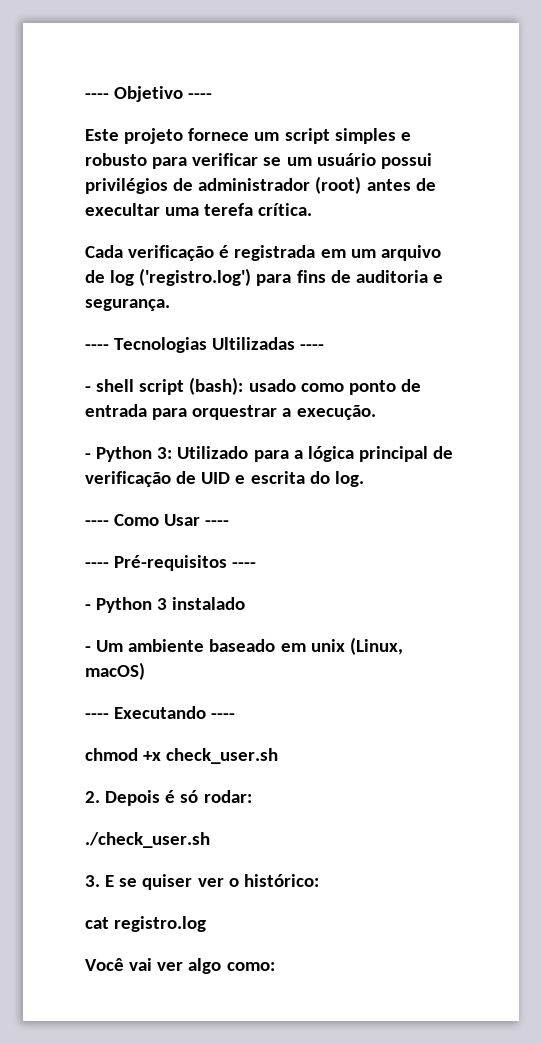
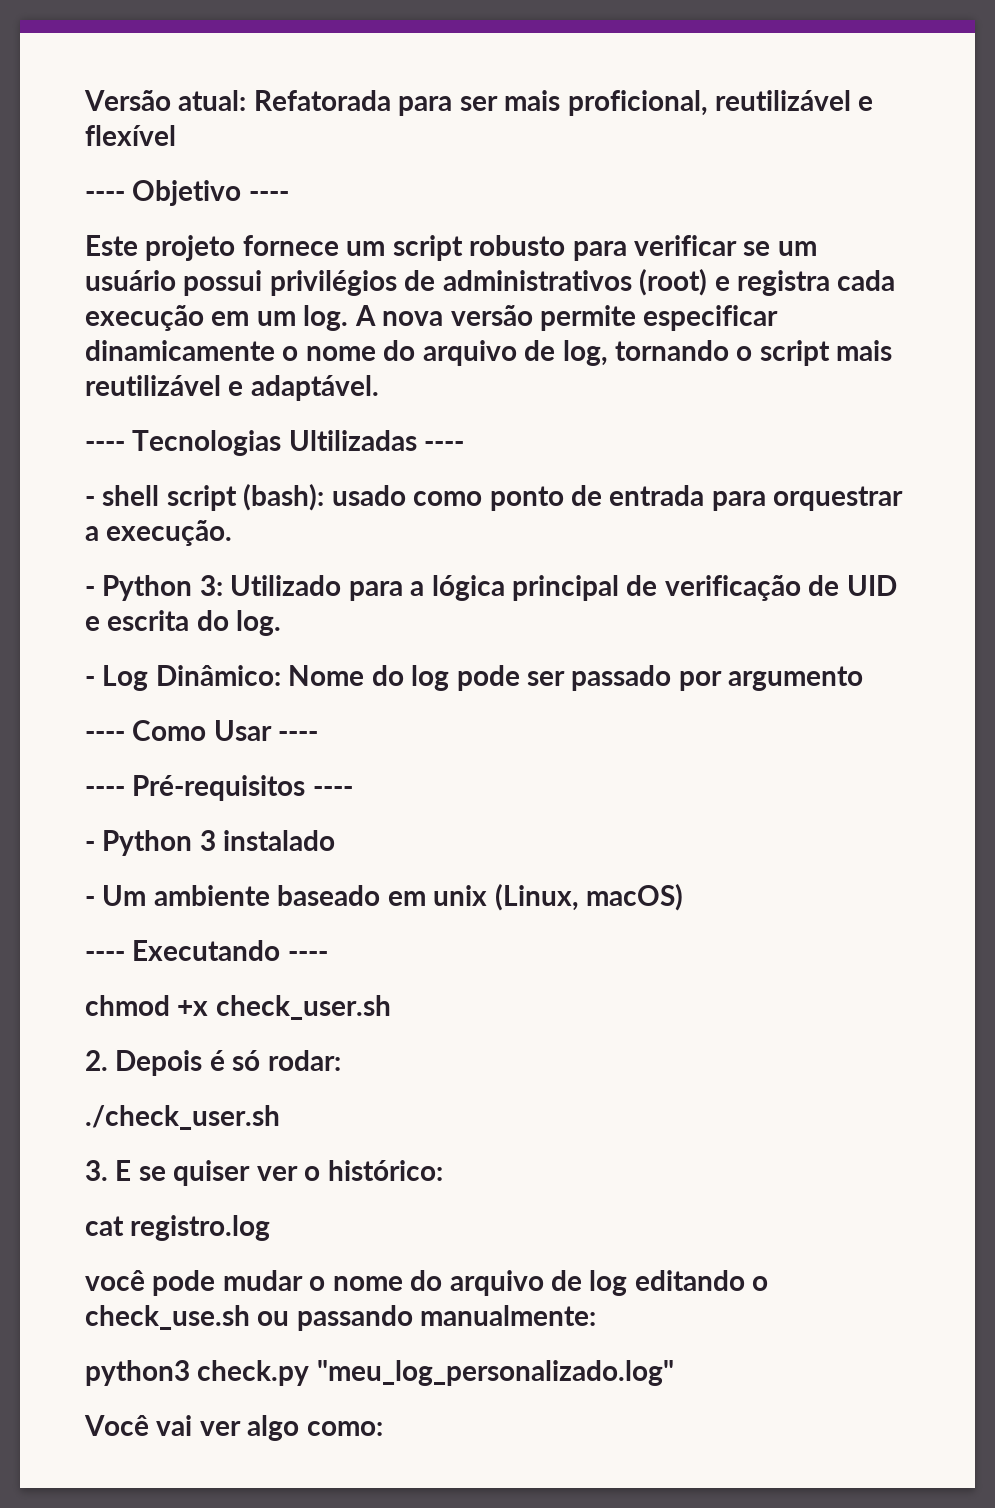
(85, 96) none -> [84,90,874,116] [85,125,176,146] Versão atual: Refatorada para ser mais proficional, reutilizável e flexível //
[334,128,411,144] simples e -> (463, 248) none
[198,176,436,194] [85,203,313,216] [85,245,441,261] [85,268,443,286] [85,299,170,311] administrador (root) antes de execultar uma terefa crítica. // Cada verificação é registrada em um arquivo de log ('registro.log') para fins de auditoria e segurança. -> [442,269,896,296] [85,305,779,331] [85,340,893,366] [85,375,379,401] administrativos (root) e registra cada execução em um log. A nova versão permite especificar dinamicamente o nome do arquivo de log, tornando o script mais reutilizável e adaptável.
(364, 479) none -> [85,665,864,691] // - Log Dinâmico: Nome do log pode ser passado por argumento
(207, 924) none -> [85,1270,769,1296] [85,1305,597,1331] [85,1360,674,1386] // você pode mudar o nome do arquivo de log editando o check_use.sh ou passando manualmente: // python3 check.py "meu_log_personalizado.log"

